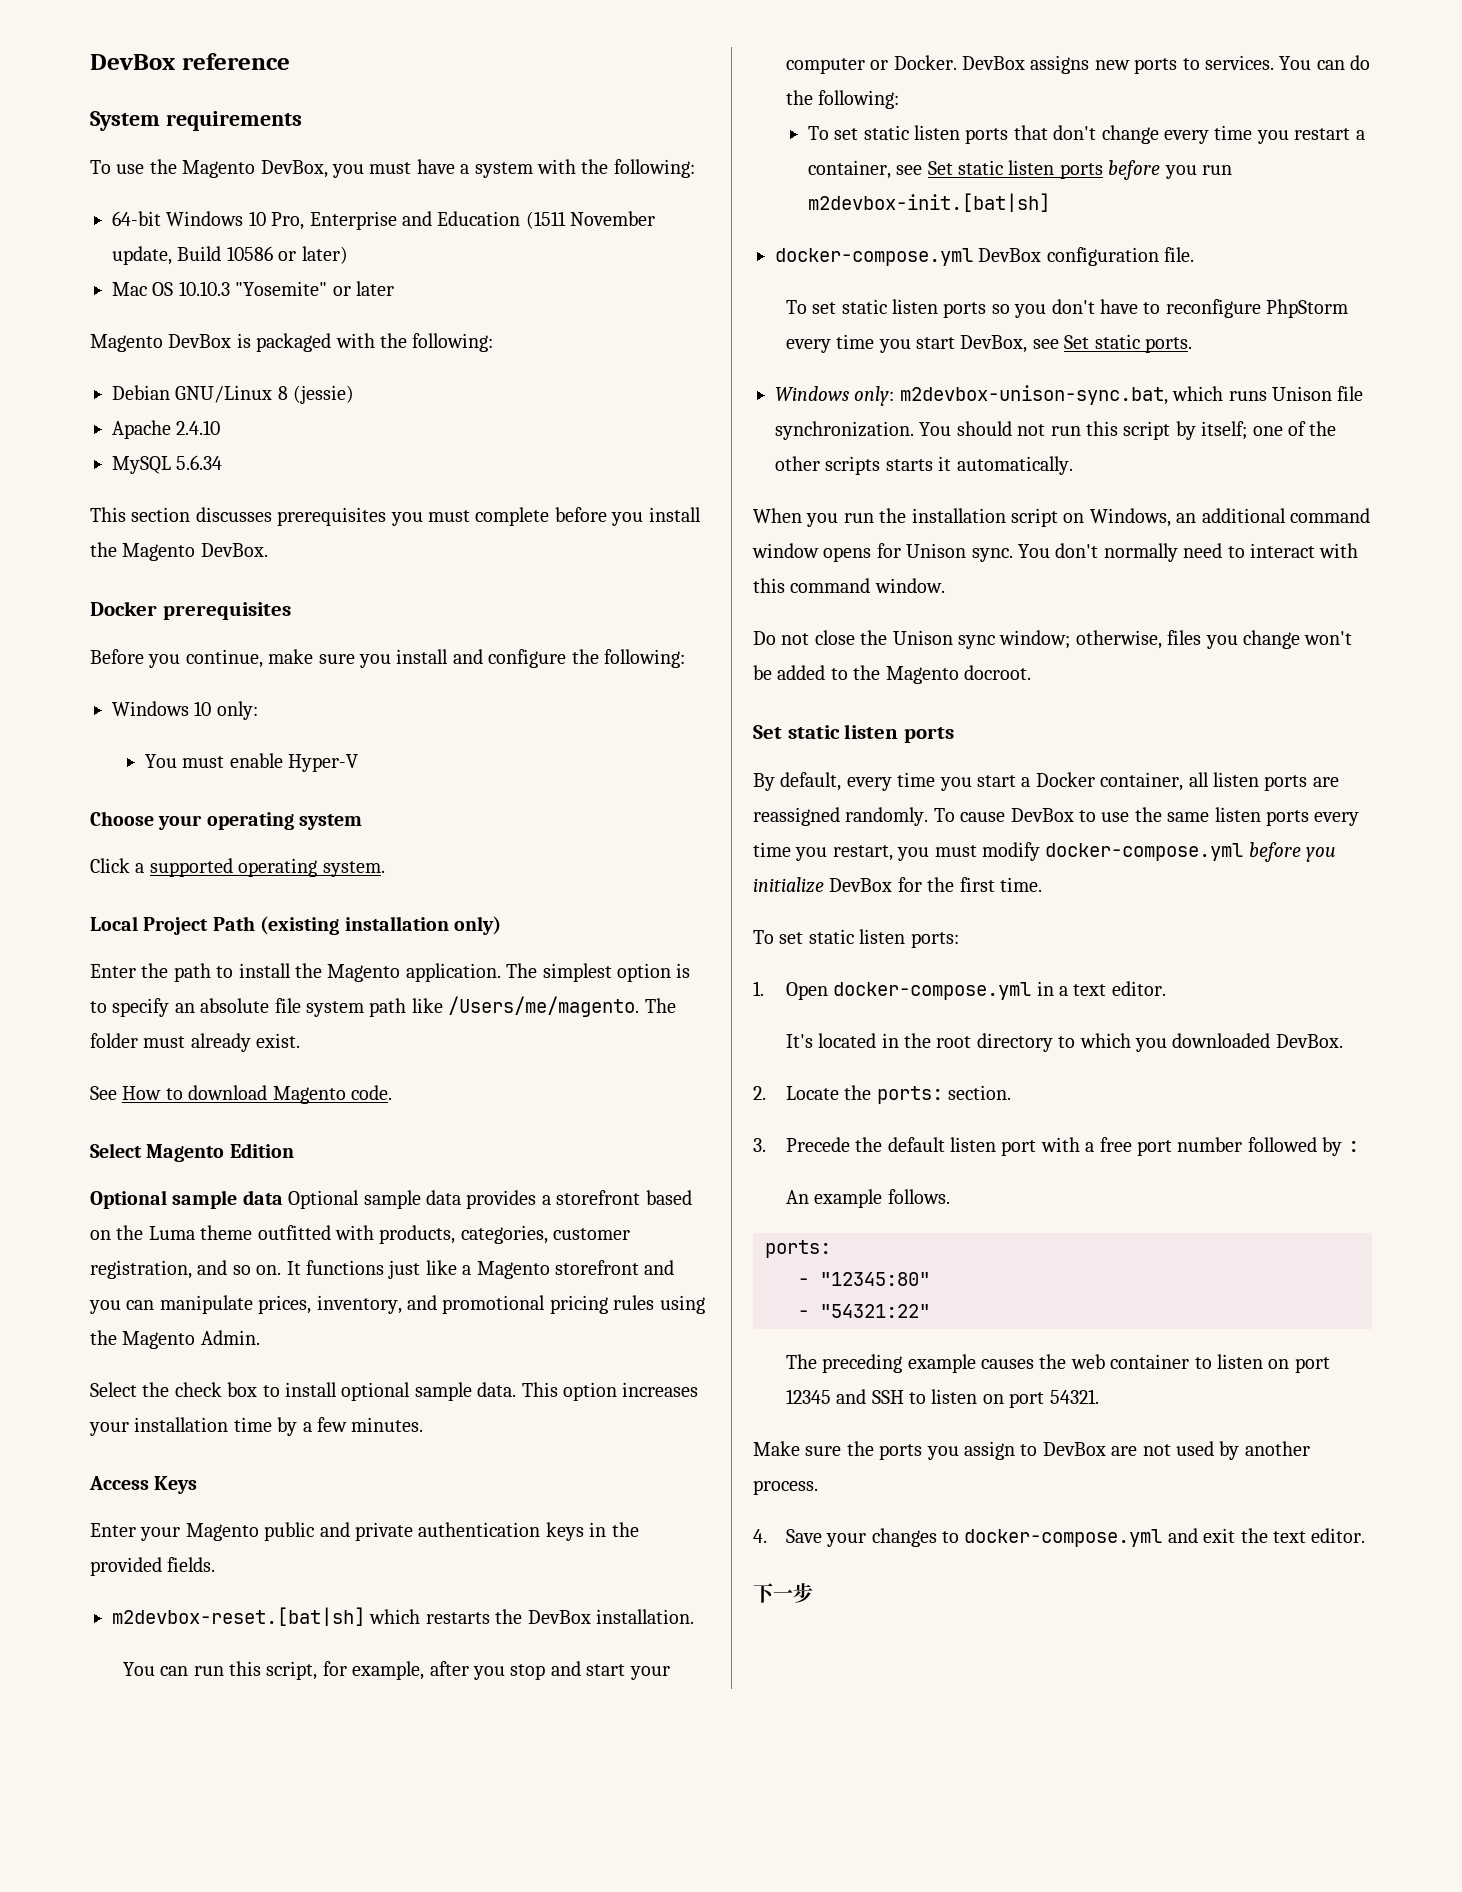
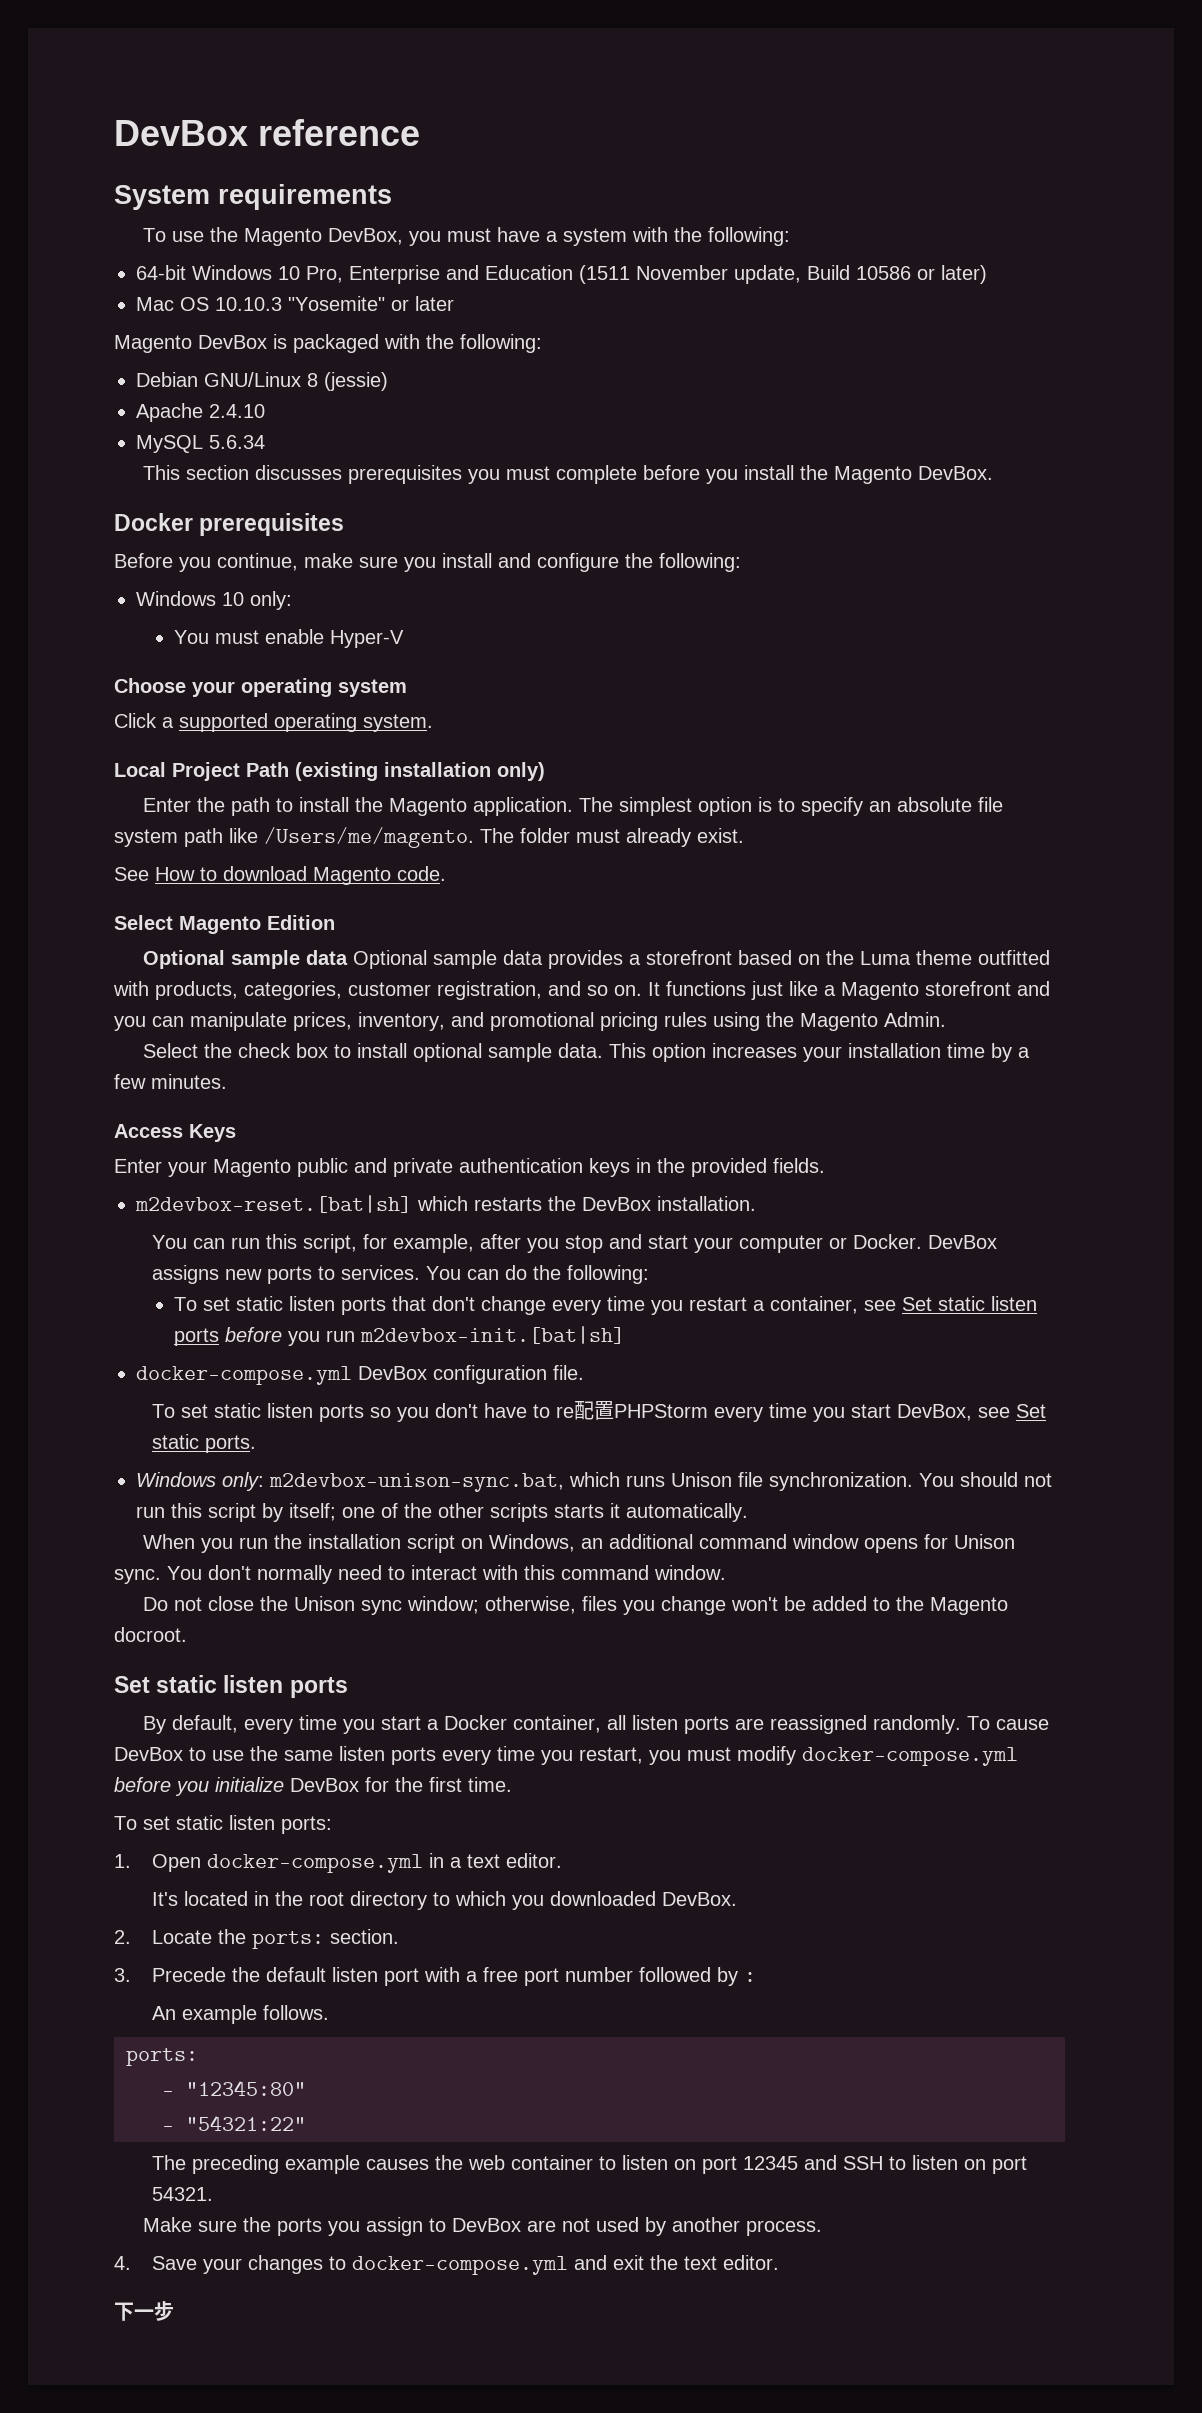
[1165,299,1349,318] reconfigure PhpStorm -> [556,1401,709,1420] re配置PHPStorm

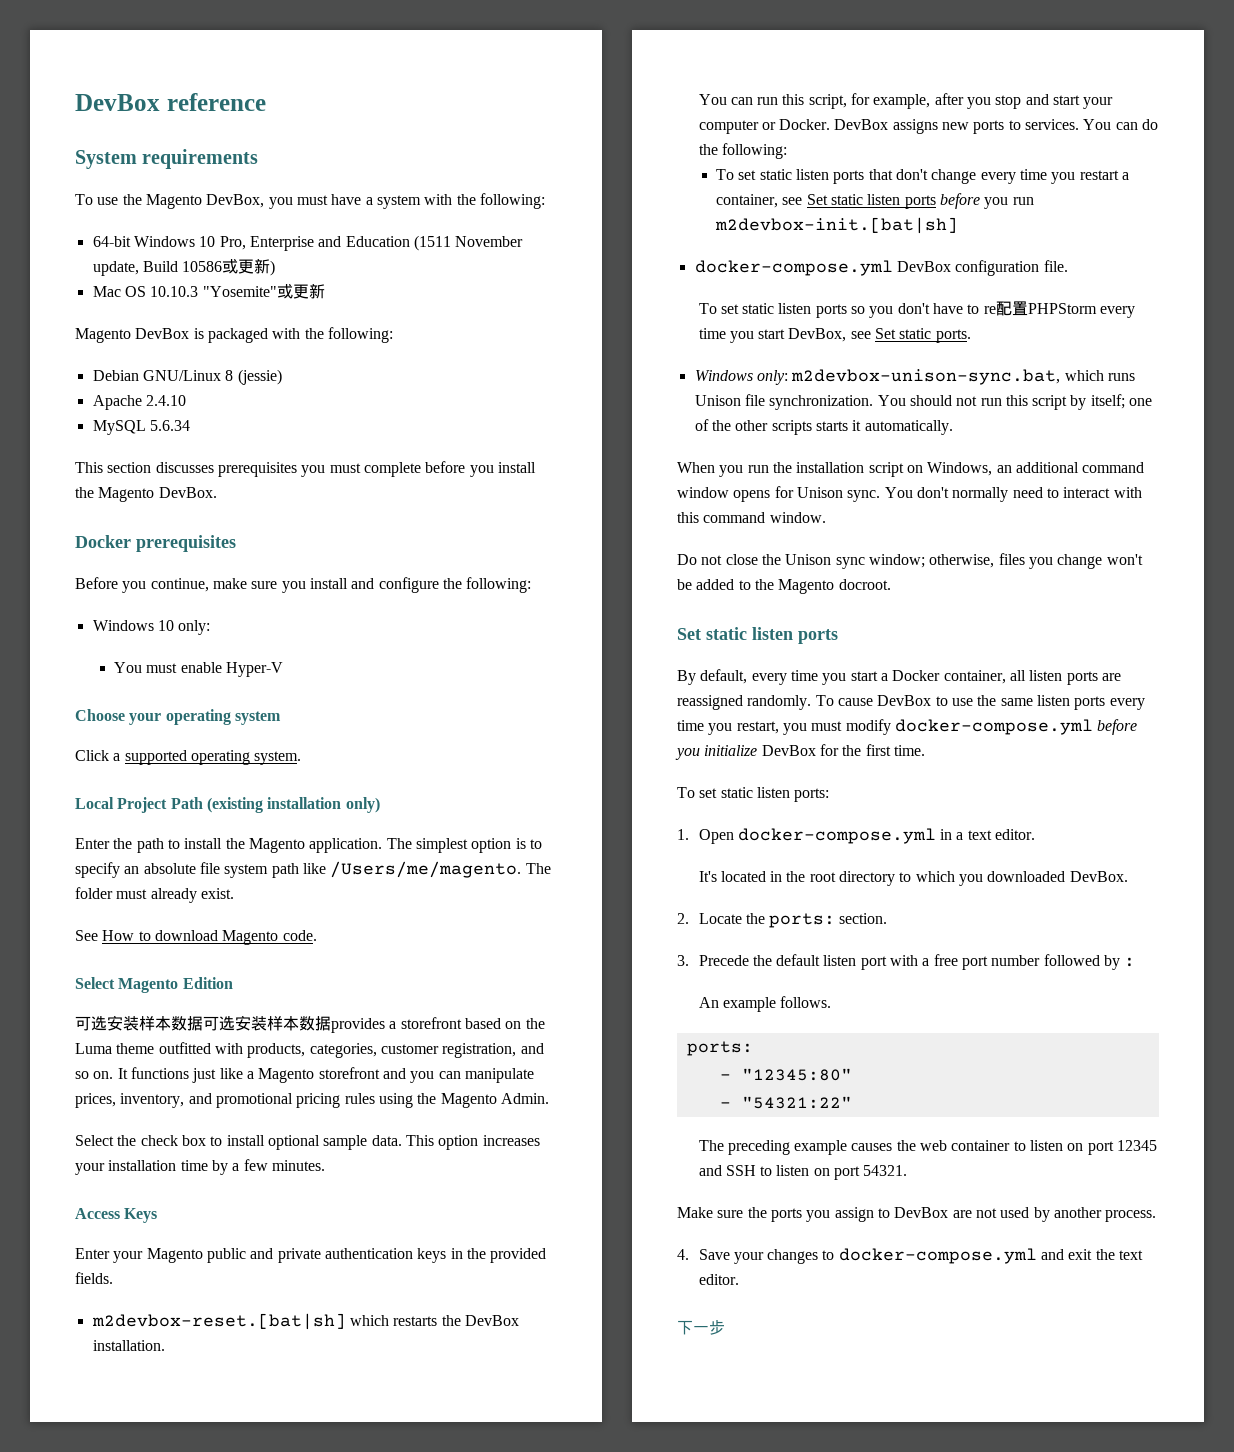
[917,265,987,284] or later) -> [222,258,276,276] 或更新)
[391,296,454,311] or later -> [276,283,325,299] 或更新
[143,950,544,969] Optional sample data Optional sample data -> [75,1015,331,1031] 可选安装样本数据可选安装样本数据

